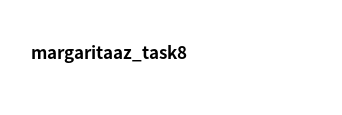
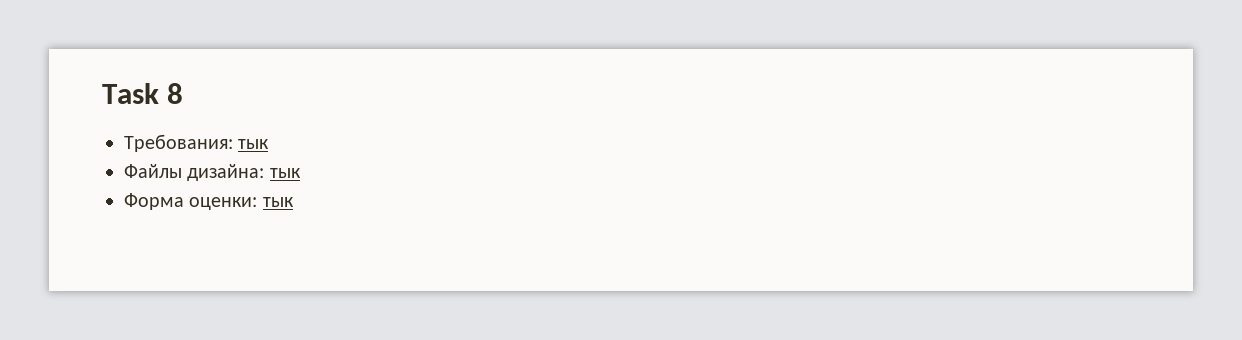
[31,44,187,63] margaritaaz_task8 -> [102,83,184,104] [124,134,270,152] [124,164,301,181] [124,193,294,210] Task 8 // Требования: тык // Файлы дизайна: тык // Форма оценки: тык

